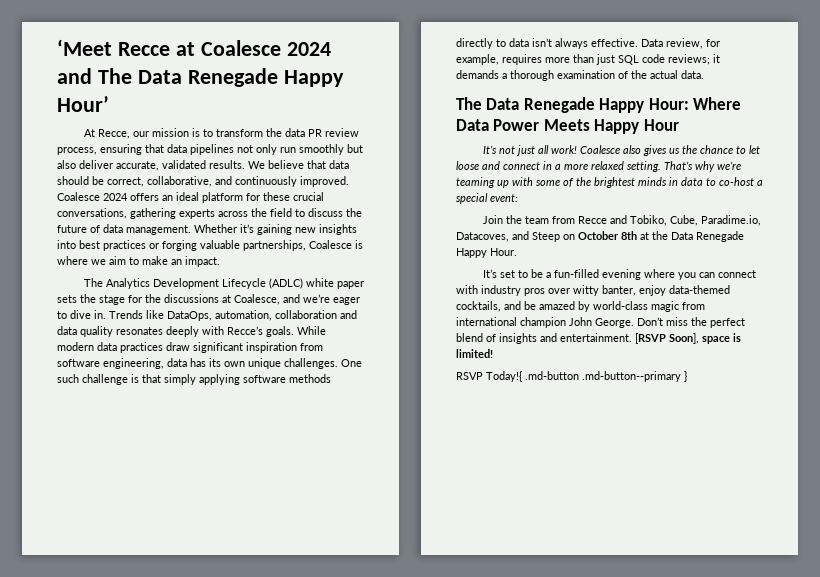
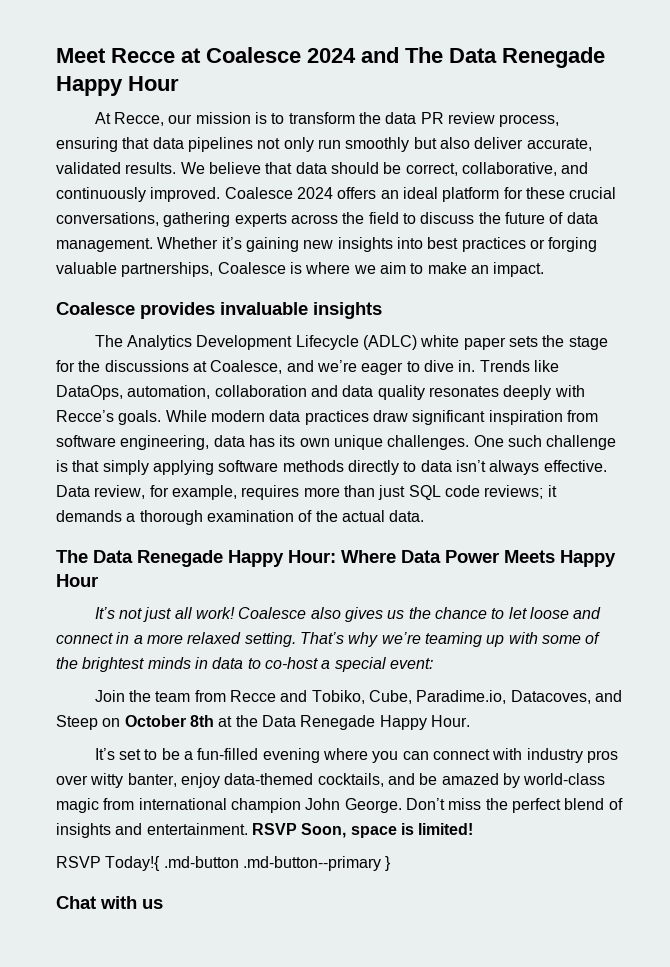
[57,39,112,56] ‘Meet -> [56,48,106,63] Meet
[57,96,109,112] Hour’ -> [128,76,179,91] Hour
(220, 261) none -> [56,302,382,319] // Coalesce provides invaluable insights
[635,333,699,344] [RSVP Soon], -> [251,823,347,838] RSVP Soon,
(687, 376) none -> [56,896,163,909] // Chat with us

